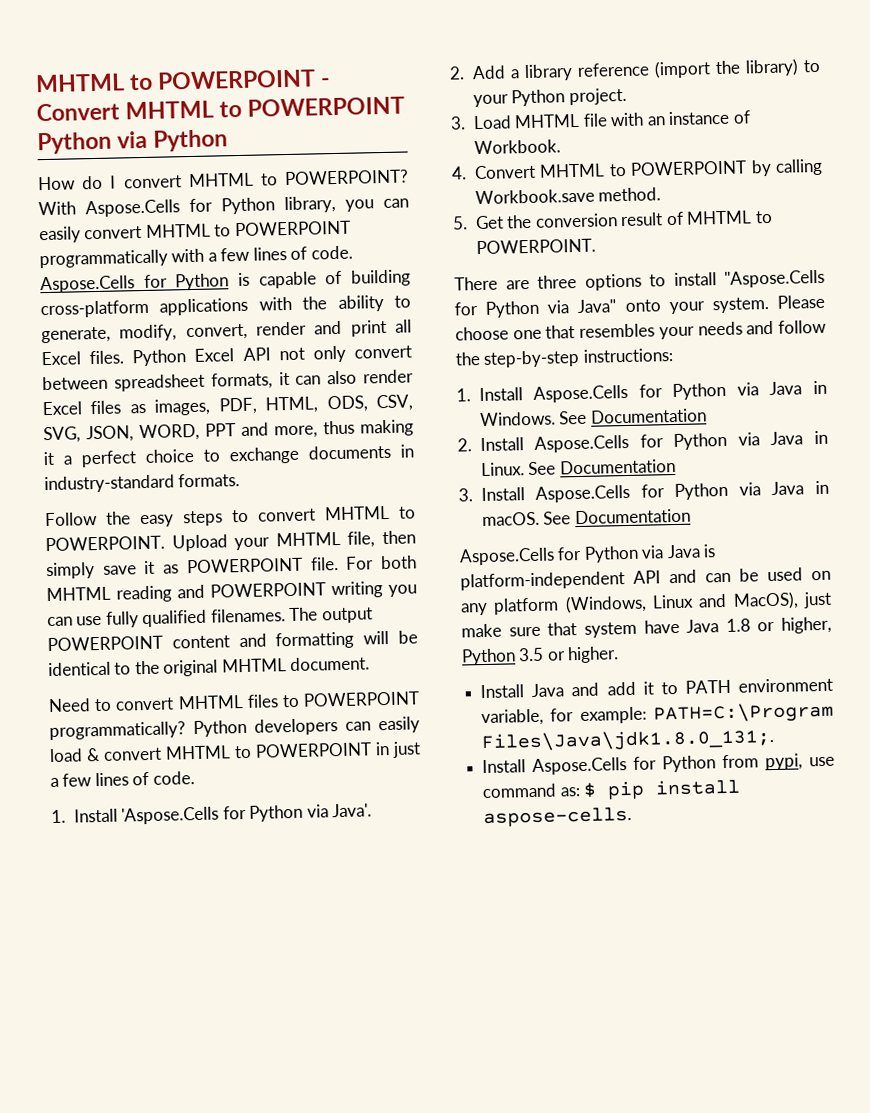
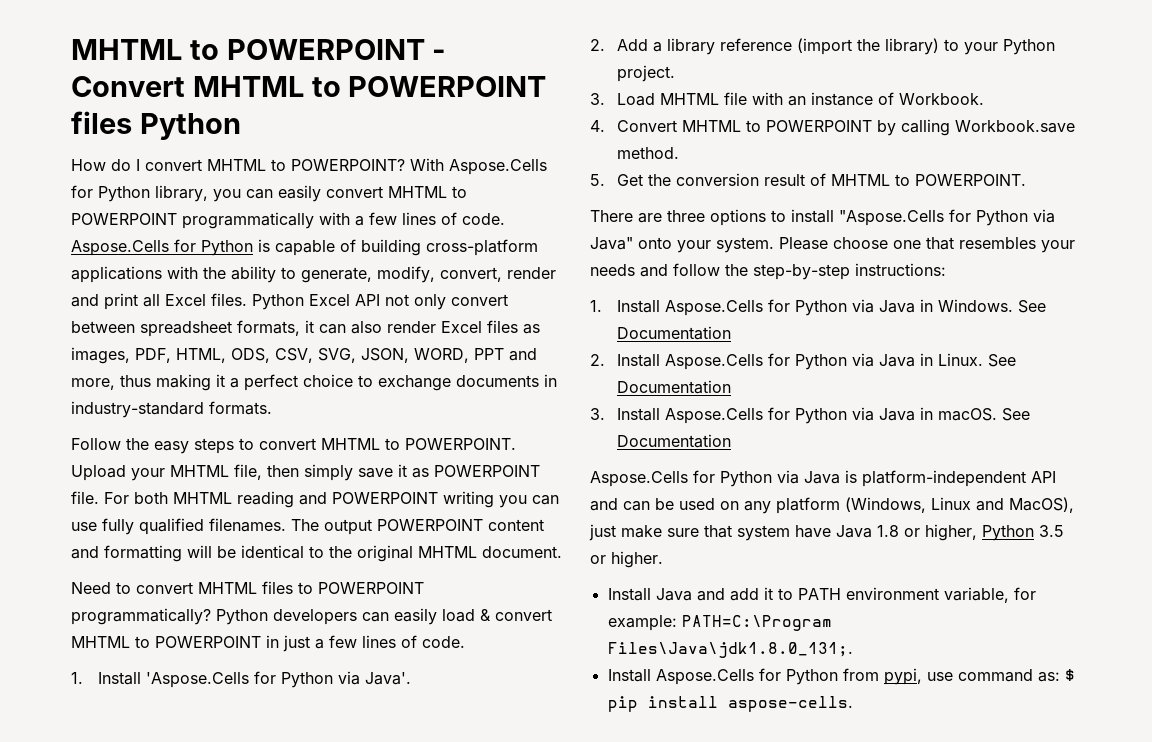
[37,130,149,155] Python via -> [71,111,132,134] files

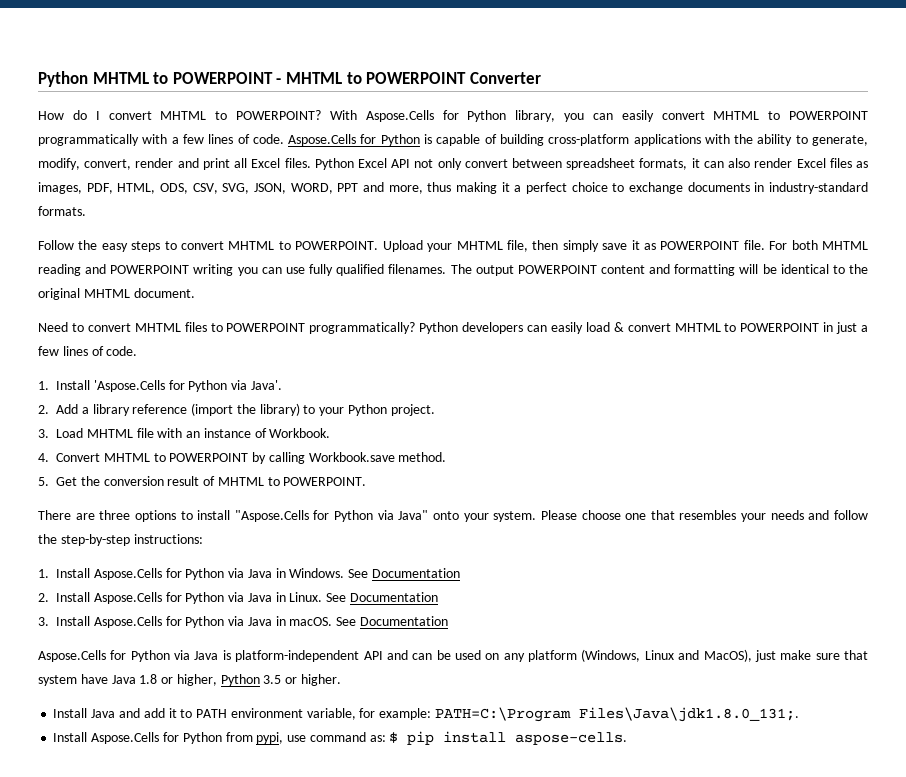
(71, 49) none -> [38,71,88,87] Python
[71,76,547,97] [71,111,241,140] Convert MHTML to POWERPOINT files Python -> [285,72,541,84] MHTML to POWERPOINT Converter

